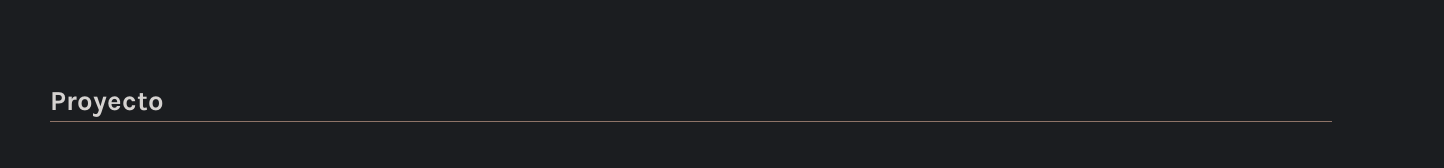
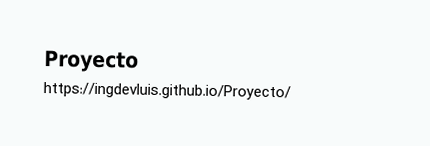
(164, 104) none -> [43,82,291,101] // https://ingdevluis.github.io/Proyecto/

